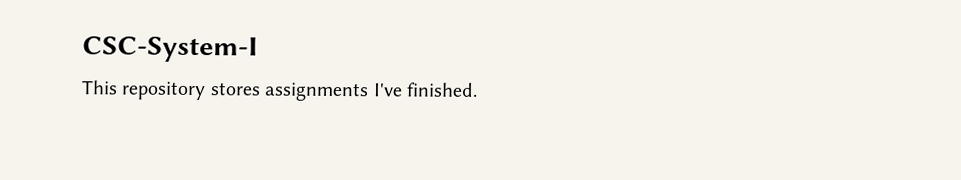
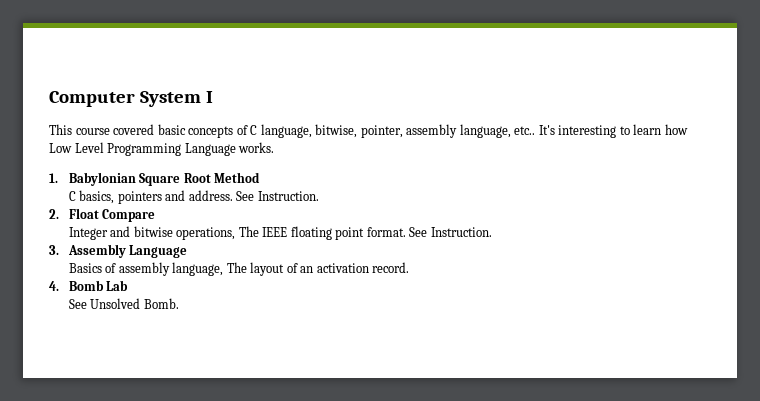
[82,36,258,63] [81,80,478,102] CSC-System-I // This repository stores assignments I've finished. -> [49,91,213,107] [49,124,688,138] [49,142,275,156] [49,172,261,186] [68,190,319,204] [49,208,156,222] [68,226,492,240] [49,244,188,258] [68,262,410,276] [49,280,129,291] [68,298,179,309] Computer System I // This course covered basic concepts of C language, bitwise, pointer, assembly language, etc.. It's interesting to learn how Low Level Programming Language works. // 1. Babylonian Square Root Method // C basics, pointers and address. See Instruction. // 2. Float Compare // Integer and bitwise operations, The IEEE floating point format. See Instruction. // 3. Assembly Language // Basics of assembly language, The layout of an activation record. // 4. Bomb Lab // See Unsolved Bomb.

